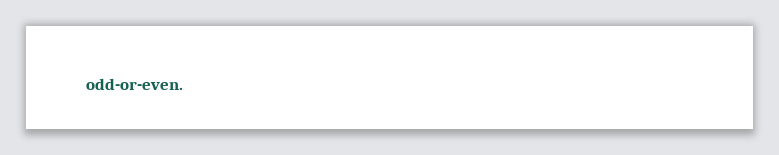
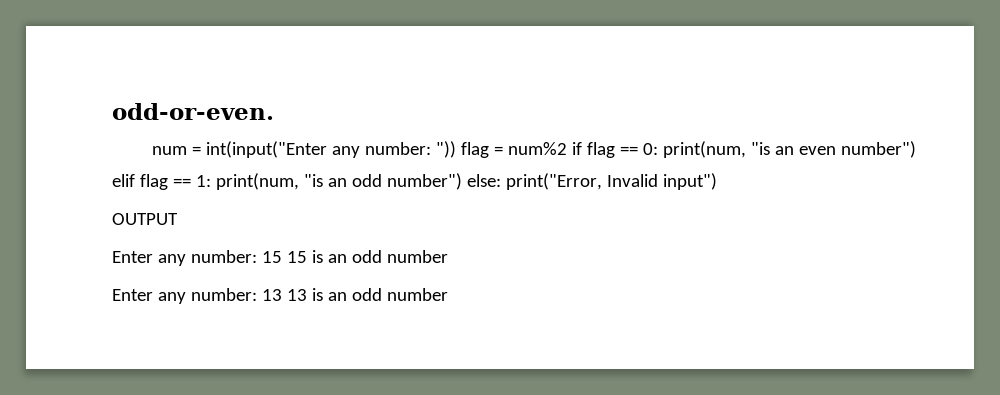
(183, 84) none -> [151,141,916,158] [112,173,717,190] [112,213,178,225] [112,250,448,266] [112,288,448,304] // num = int(input("Enter any number: ")) flag = num%2 if flag == 0: print(num, "is an even number") elif flag == 1: print(num, "is an odd number") else: print("Error, Invalid input") // OUTPUT // Enter any number: 15 15 is an odd number // Enter any number: 13 13 is an odd number

